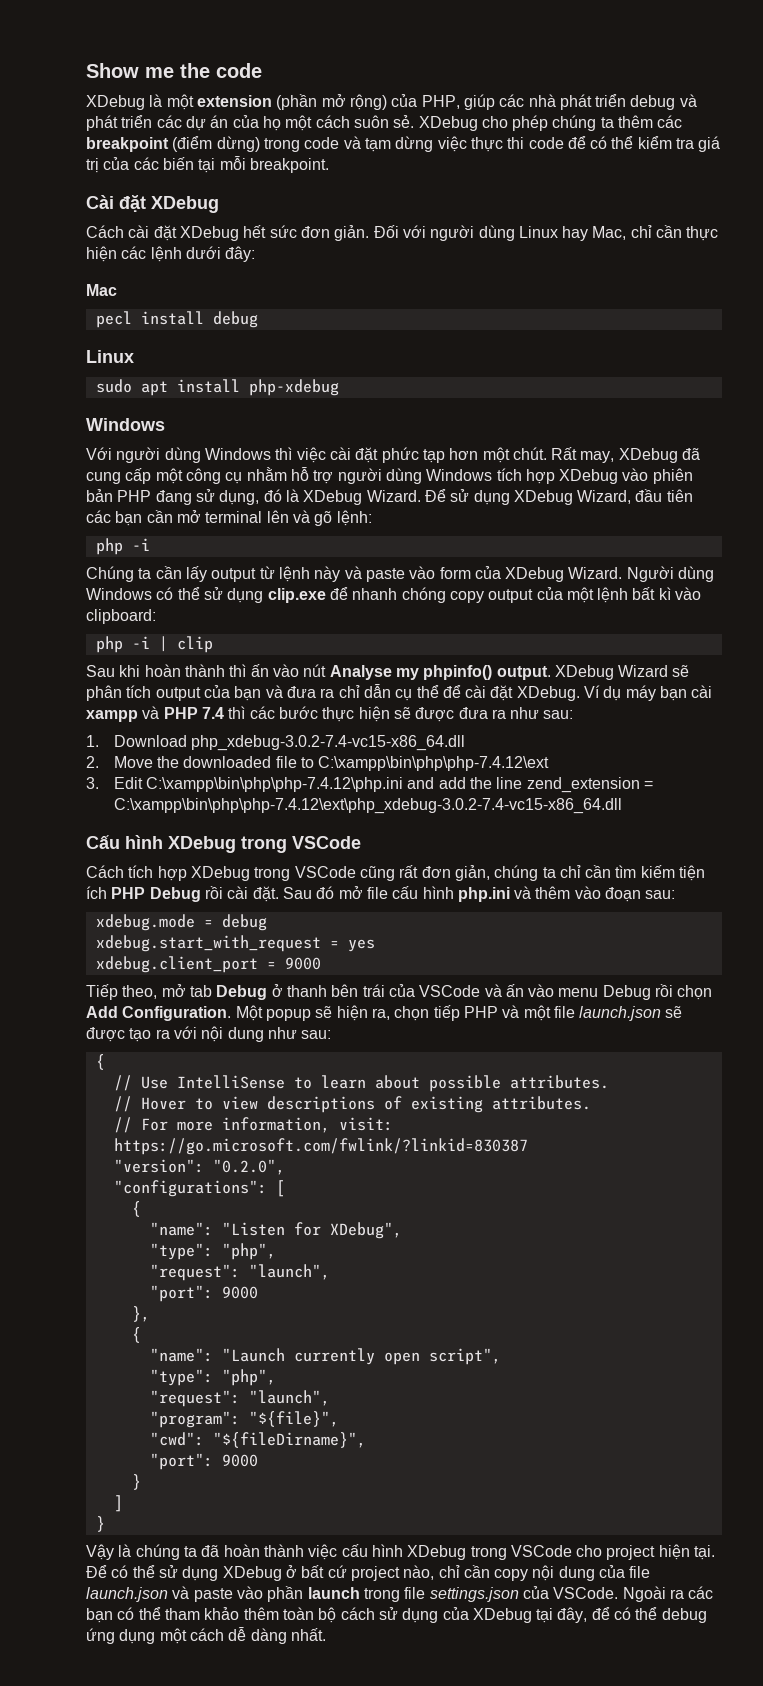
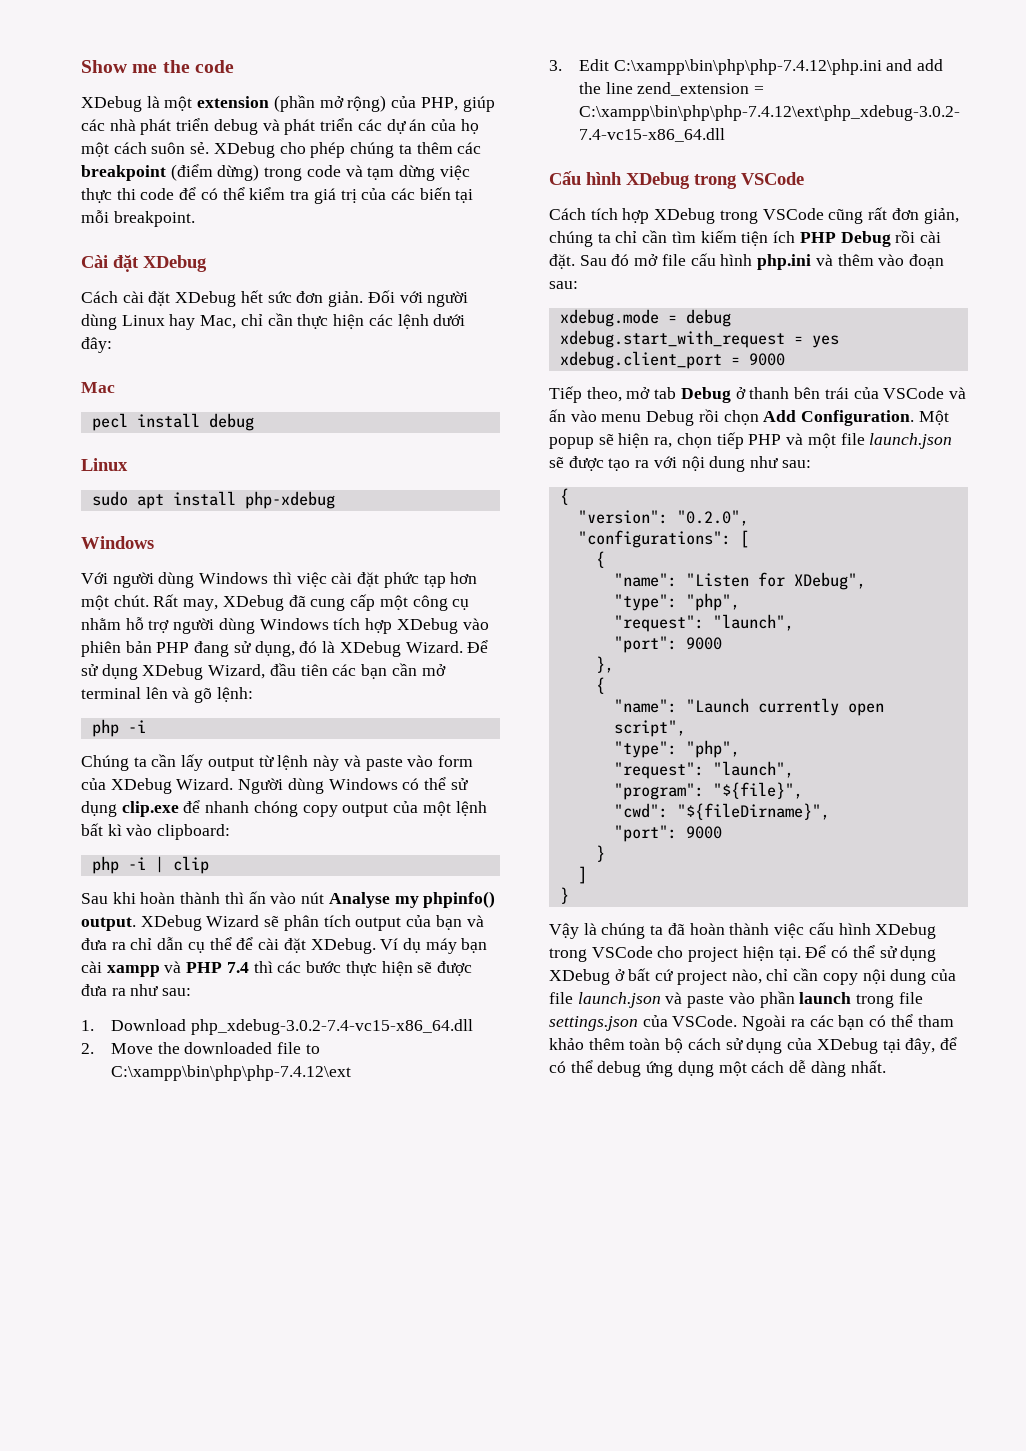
[113,1075,609,1092] [113,1096,591,1113] [113,1117,393,1133] [113,1138,528,1155] // // Use IntelliSense to learn about possible attributes. // // Hover to view descriptions of existing attributes. // // For more information, visit: https://go.microsoft.com/fwlink/?linkid=830387 -> (569, 496) none

